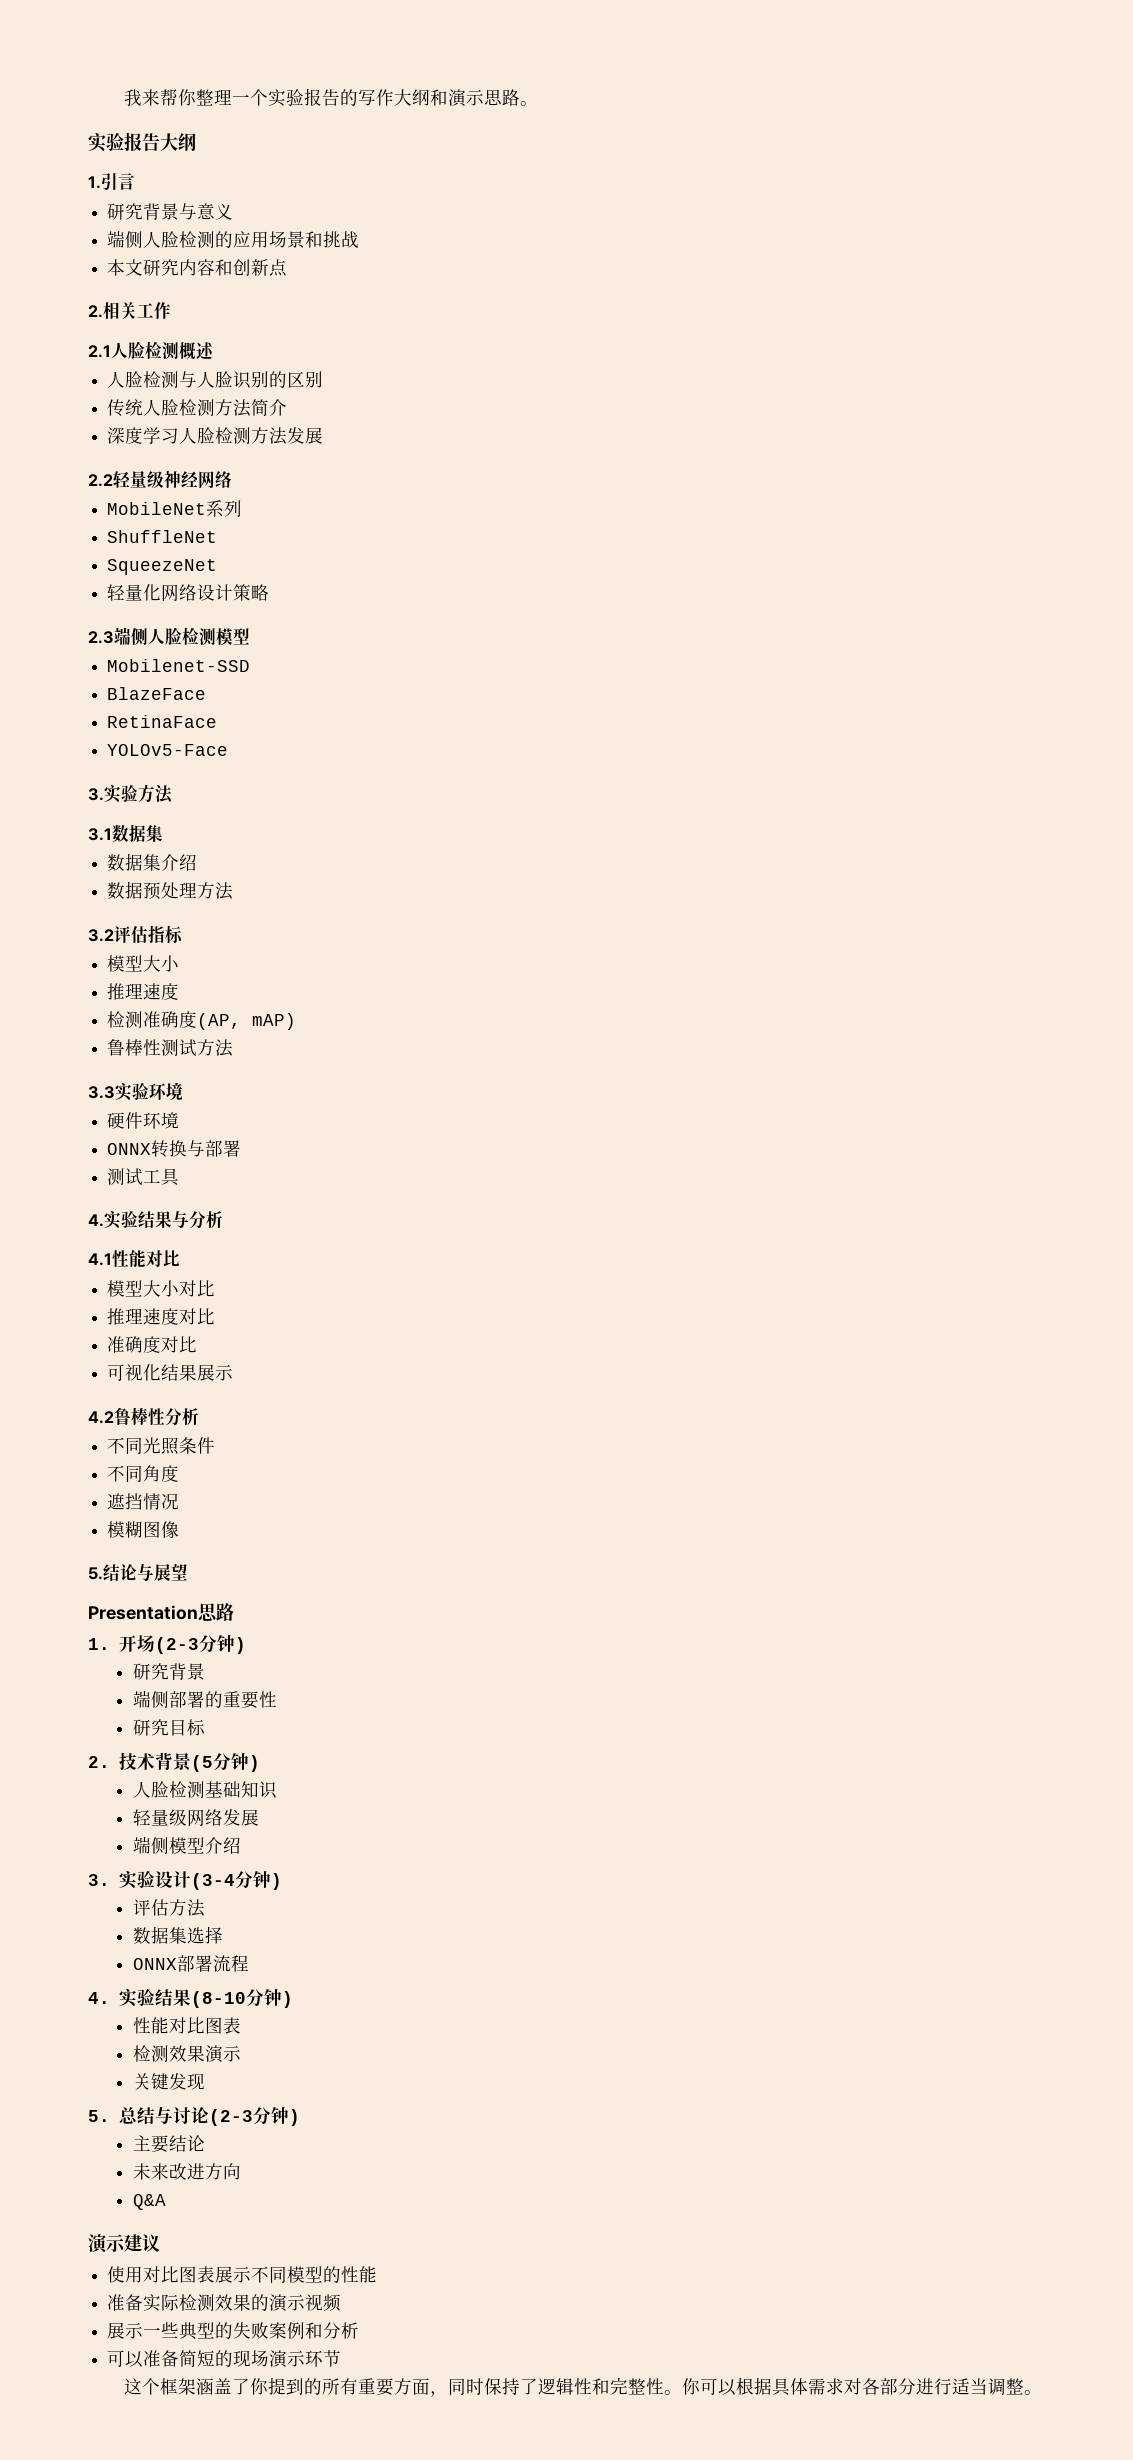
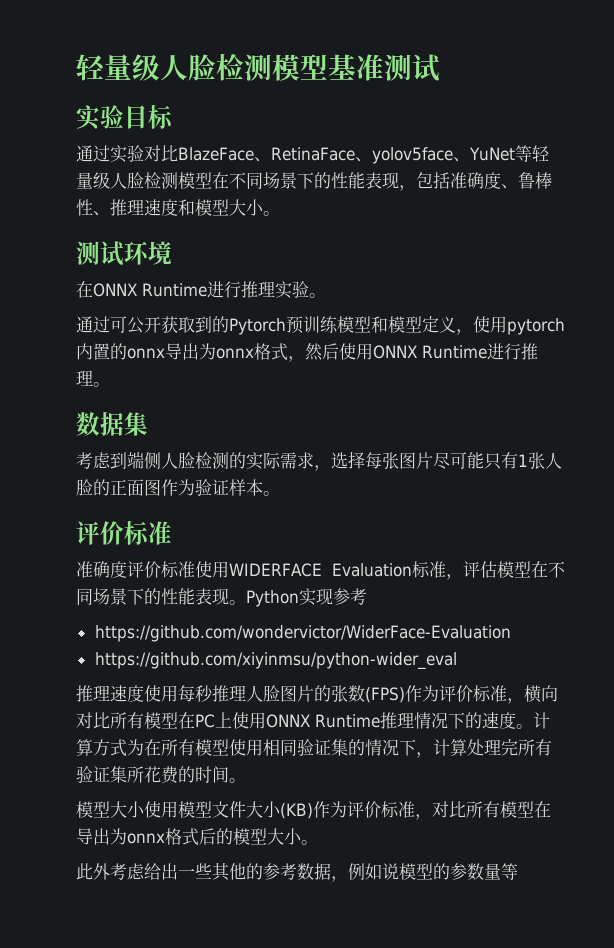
[123,88,538,107] [88,132,196,152] [88,173,135,191] [107,203,234,221] [107,230,360,249] [107,259,288,277] [88,302,171,320] [88,341,214,360] [107,371,324,389] [107,399,288,417] [107,427,324,445] [88,470,232,489] [107,500,243,517] [107,530,218,543] [107,559,218,575] [107,584,270,602] [88,627,250,645] [107,659,251,672] [107,687,207,700] [107,715,218,728] [107,744,229,756] [88,784,173,804] [88,824,163,843] [107,853,198,871] [107,881,234,900] [88,925,183,943] [107,955,180,972] [107,983,180,1000] [107,1011,297,1030] [107,1039,234,1057] [88,1082,183,1101] [107,1112,180,1129] [107,1140,242,1158] [107,1168,181,1186] [88,1211,223,1229] [88,1250,180,1268] [107,1280,216,1297] [107,1308,216,1325] [107,1336,198,1353] [107,1364,234,1381] [88,1407,199,1426] [107,1437,216,1455] [107,1465,180,1482] [107,1493,180,1510] [107,1521,180,1539] [88,1564,188,1582] [88,1603,234,1622] [88,1635,246,1654] [132,1663,205,1681] [132,1690,277,1709] [132,1719,205,1736] [88,1752,260,1772] [132,1781,277,1799] [132,1809,259,1827] [132,1836,241,1854] [88,1871,282,1890] [132,1899,205,1917] [132,1926,223,1944] [132,1955,249,1972] [88,1989,293,2008] [132,2017,241,2034] [132,2045,241,2063] [132,2073,205,2090] [88,2107,300,2126] [132,2135,205,2153] [132,2163,241,2180] [132,2194,166,2210] [88,2234,160,2254] [107,2266,378,2283] [107,2294,342,2312] [107,2322,360,2340] [107,2350,342,2368] [123,2377,1042,2397] 我来帮你整理一个实验报告的写作大纲和演示思路。 // 实验报告大纲 // 1.引言 // 研究背景与意义 // 端侧人脸检测的应用场景和挑战 // 本文研究内容和创新点 // 2.相关工作 // 2.1人脸检测概述 // 人脸检测与人脸识别的区别 // 传统人脸检测方法简介 // 深度学习人脸检测方法发展 // 2.2轻量级神经网络 // MobileNet系列 // ShuffleNet // SqueezeNet // 轻量化网络设计策略 // 2.3端侧人脸检测模型 // Mobilenet-SSD // BlazeFace // RetinaFace // YOLOv5-Face // 3.实验方法 // 3.1数据集 // 数据集介绍 // 数据预处理方法 // 3.2评估指标 // 模型大小 // 推理速度 // 检测准确度(AP, mAP) // 鲁棒性测试方法 // 3.3实验环境 // 硬件环境 // ONNX转换与部署 // 测试工具 // 4.实验结果与分析 // 4.1性能对比 // 模型大小对比 // 推理速度对比 // 准确度对比 // 可视化结果展示 // 4.2鲁棒性分析 // 不同光照条件 // 不同角度 // 遮挡情况 // 模糊图像 // 5.结论与展望 // Presentation思路 // 1.开场(2-3分钟) // 研究背景 // 端侧部署的重要性 // 研究目标 // 2.技术背景(5分钟) // 人脸检测基础知识 // 轻量级网络发展 // 端侧模型介绍 // 3.实验设计(3-4分钟) // 评估方法 // 数据集选择 // ONNX部署流程 // 4.实验结果(8-10分钟) // 性能对比图表 // 检测效果演示 // 关键发现 // 5.总结与讨论(2-3分钟) // 主要结论 // 未来改进方向 // Q&A // 演示建议 // 使用对比图表展示不同模型的性能 // 准备实际检测效果的演示视频 // 展示一些典型的失败案例和分析 // 可以准备简短的现场演示环节 // 这个框架涵盖了你提到的所有重要方面，同时保持了逻辑性和完整性。你可以根据具体需求对各部分进行适当调整。 -> [76,53,440,82] [76,105,174,130] [76,145,550,164] [76,172,552,191] [76,199,280,216] [76,241,172,266] [76,281,326,299] [76,316,565,335] [76,343,538,362] [76,370,110,387] [76,412,148,436] [76,451,562,471] [76,479,280,496] [76,521,172,545] [76,561,565,580] [76,588,367,607] [94,625,511,642] [94,652,457,670] [76,685,558,704] [76,712,550,729] [76,739,552,758] [76,766,246,784] [76,801,551,820] [76,828,318,846] [76,862,518,882] 轻量级人脸检测模型基准测试 // 实验目标 // 通过实验对比BlazeFace、RetinaFace、yolov5face、YuNet等轻量级人脸检测模型在不同场景下的性能表现，包括准确度、鲁棒性、推理速度和模型大小。 // 测试环境 // 在ONNX Runtime进行推理实验。 // 通过可公开获取到的Pytorch预训练模型和模型定义，使用pytorch内置的onnx导出为onnx格式，然后使用ONNX Runtime进行推理。 // 数据集 // 考虑到端侧人脸检测的实际需求，选择每张图片尽可能只有1张人脸的正面图作为验证样本。 // 评价标准 // 准确度评价标准使用WIDERFACE Evaluation标准，评估模型在不同场景下的性能表现。Python实现参考 // https://github.com/wondervictor/WiderFace-Evaluation // https://github.com/xiyinmsu/python-wider_eval // 推理速度使用每秒推理人脸图片的张数(FPS)作为评价标准，横向对比所有模型在PC上使用ONNX Runtime推理情况下的速度。计算方式为在所有模型使用相同验证集的情况下，计算处理完所有验证集所花费的时间。 // 模型大小使用模型文件大小(KB)作为评价标准，对比所有模型在导出为onnx格式后的模型大小。 // 此外考虑给出一些其他的参考数据，例如说模型的参数量等

